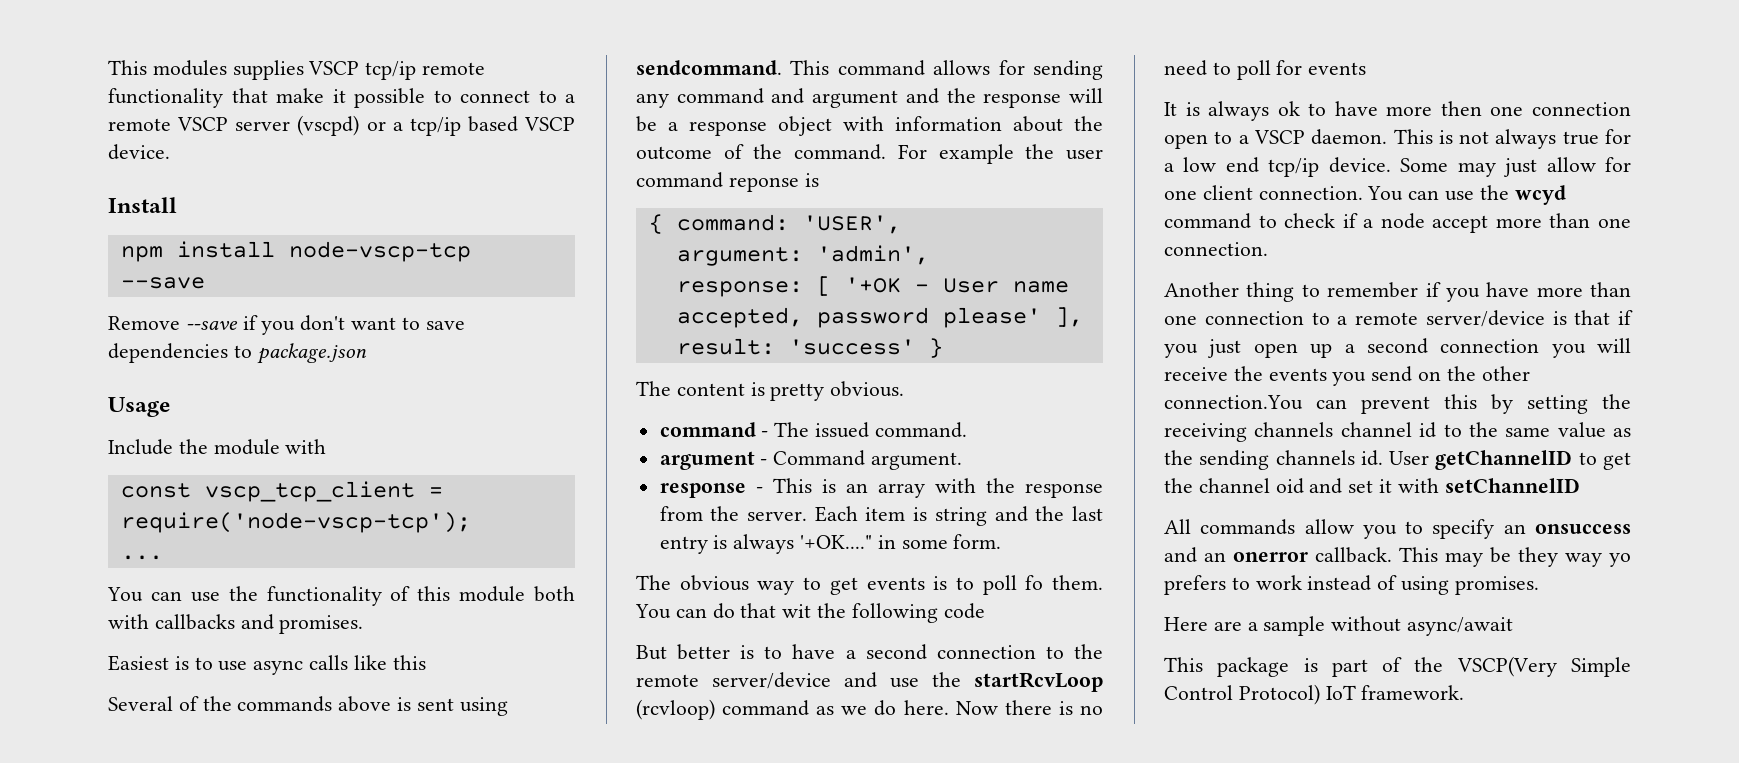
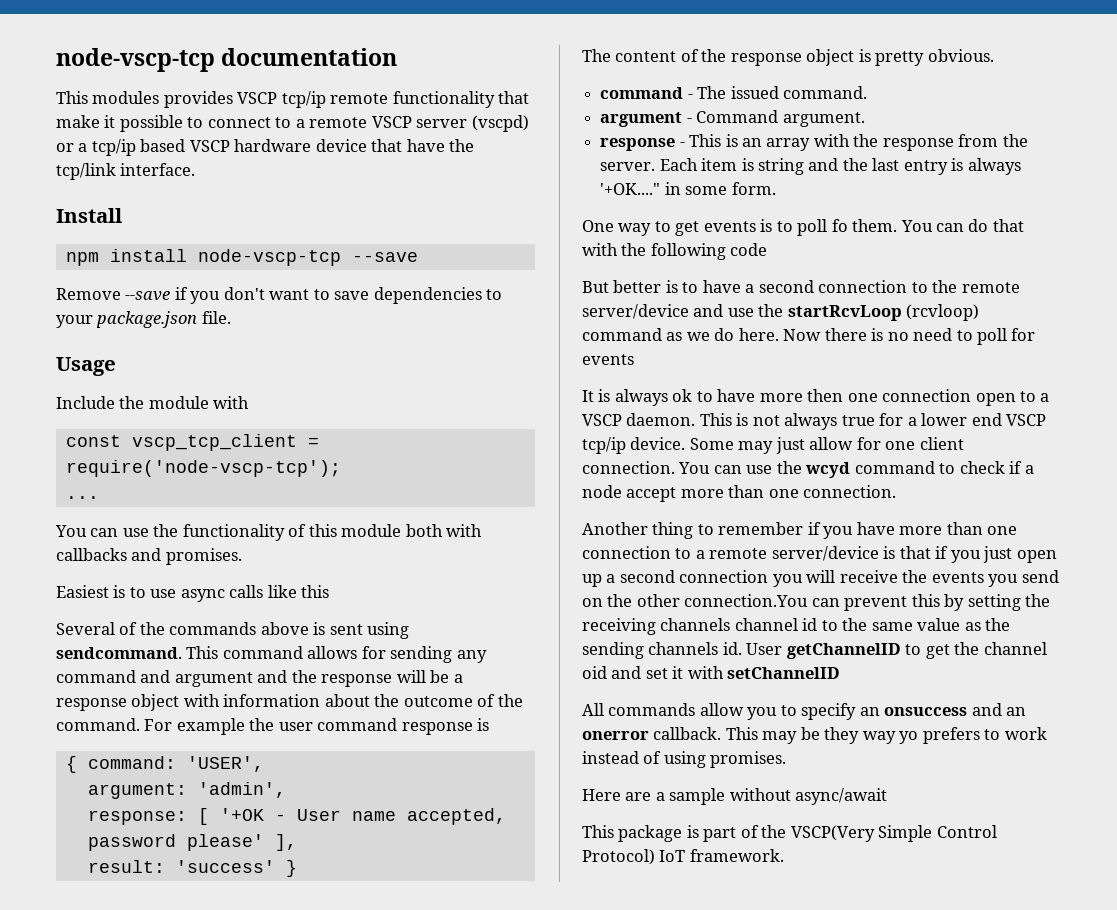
(108, 67) none -> [56,48,398,72] node-vscp-tcp documentation //
[232,60,304,80] supplies -> [163,91,233,108] provides
[108,144,170,160] device. -> [234,139,475,152] [56,163,196,180] hardware device that have the tcp/link interface.
(252, 351) none -> [56,315,93,328] your
(367, 353) none -> [201,311,231,324] file.
[728,177,799,192] reponse -> [401,722,473,735] response
(745, 389) none -> [680,49,855,66] of the response object
[636,575,749,591] The obvious -> [582,220,614,232] One
[782,604,812,618] wit -> [582,243,618,256] with
[1183,157,1259,173] low end -> [921,413,1047,426] lower end VSCP

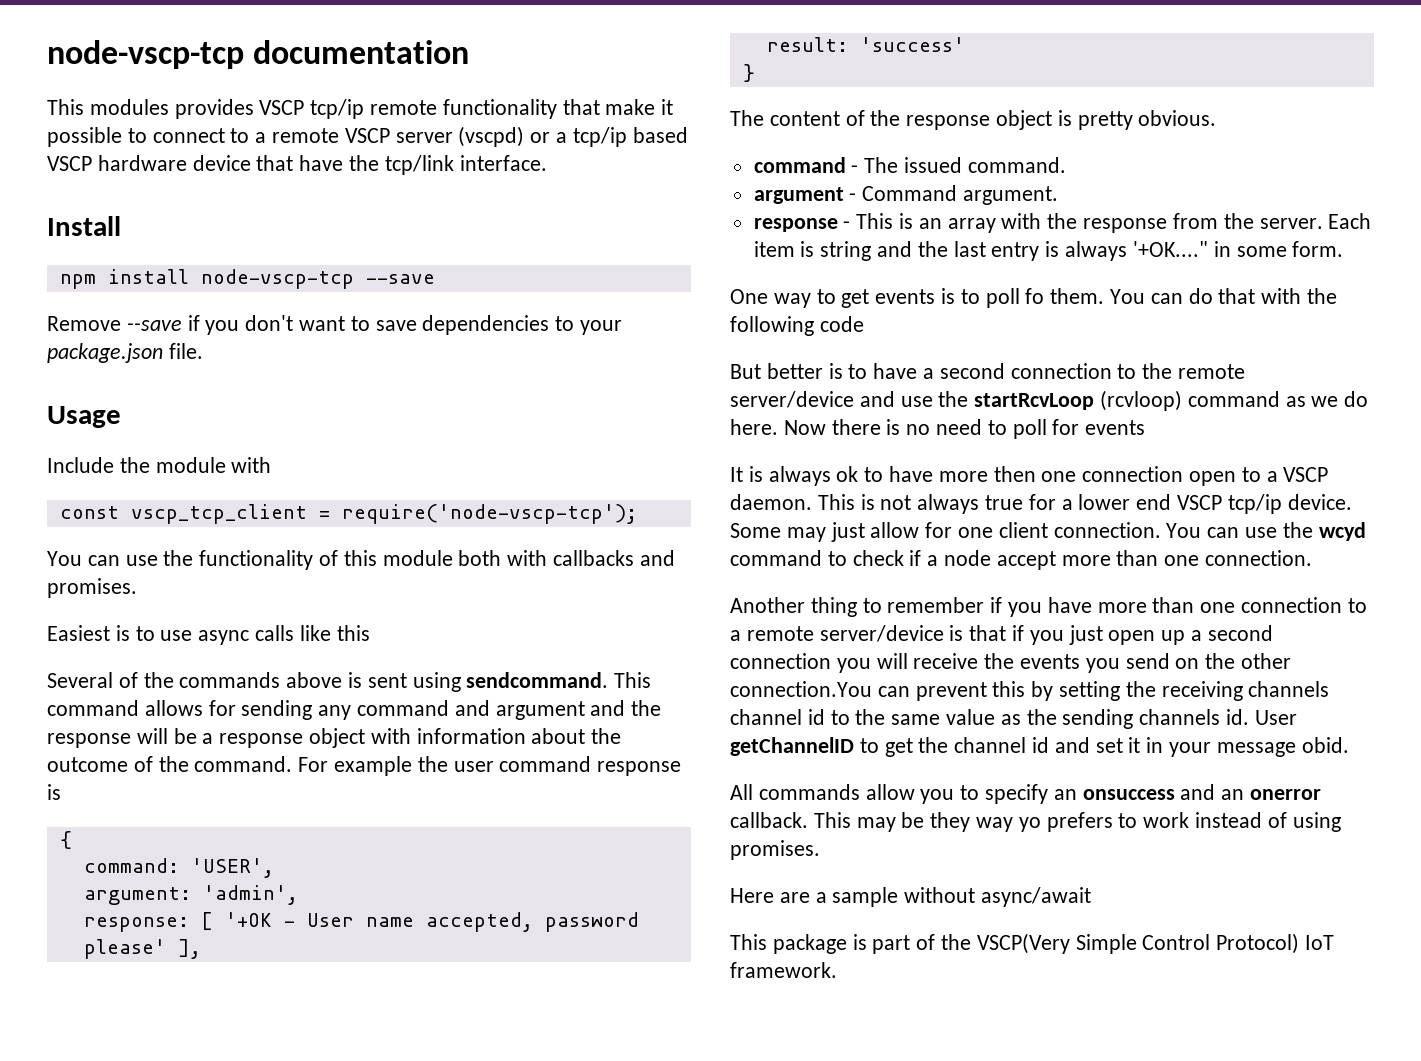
[65,496,99,499] // ... -> (637, 514) none
(77, 764) none -> (72, 840) //
(275, 866) none -> (965, 44) //
[582,666,607,679] oid -> [1032,737,1050,753] id
[687,666,841,679] with setChannelID -> [1146,737,1349,757] in your message obid.

